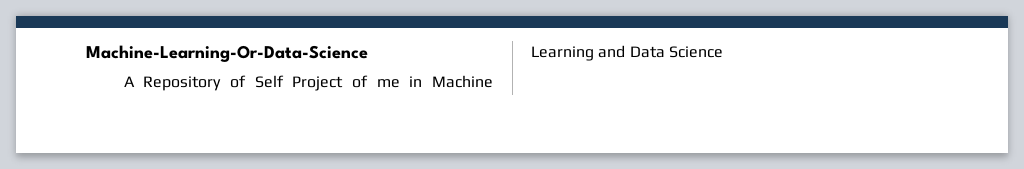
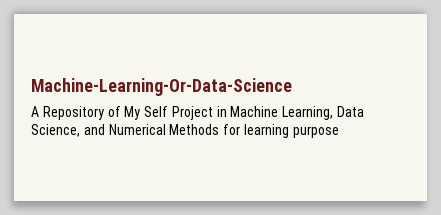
(247, 81) none -> [124,106,141,120] My
[352,75,494,88] [531,45,723,61] of me in Machine Learning and Data Science -> [216,106,365,120] [31,124,339,138] in Machine Learning, Data Science, and Numerical Methods for learning purpose

